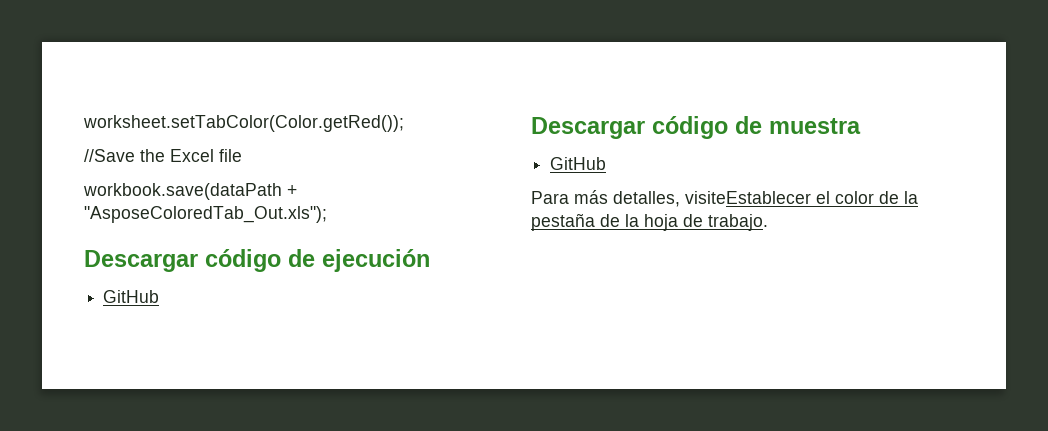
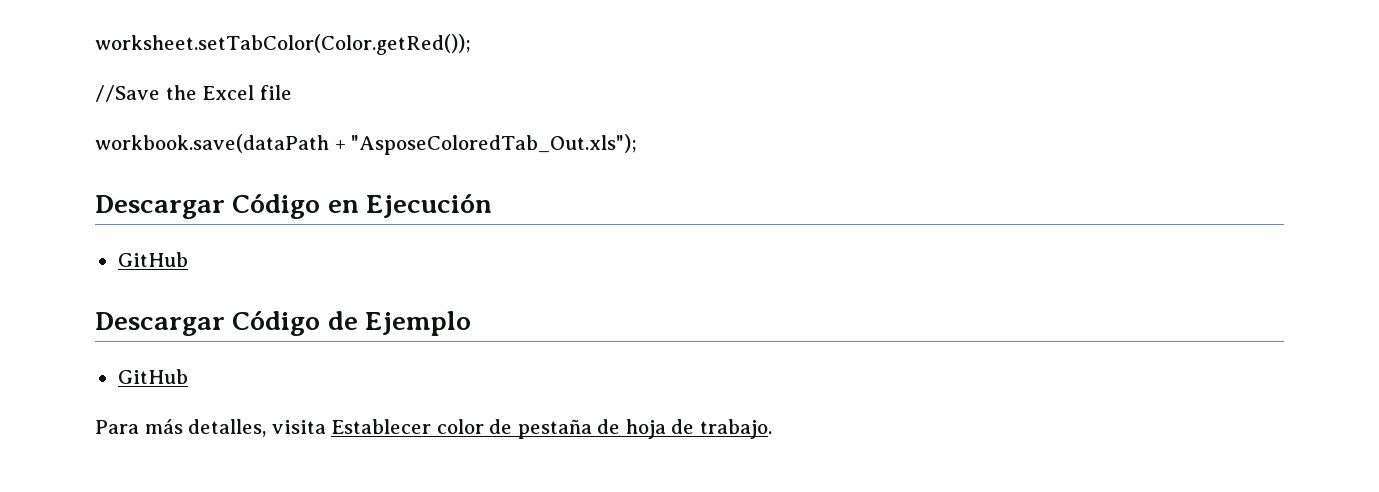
[205,249,430,272] código de ejecución -> [232,193,493,219] Código en Ejecución
[652,116,861,139] código de muestra -> [232,310,472,336] Código de Ejemplo
[685,191,830,204] visiteEstablecer el -> [271,419,432,434] visita Establecer
[904,191,918,204] la -> (513, 426) none
[625,214,639,227] la -> (621, 426) none

